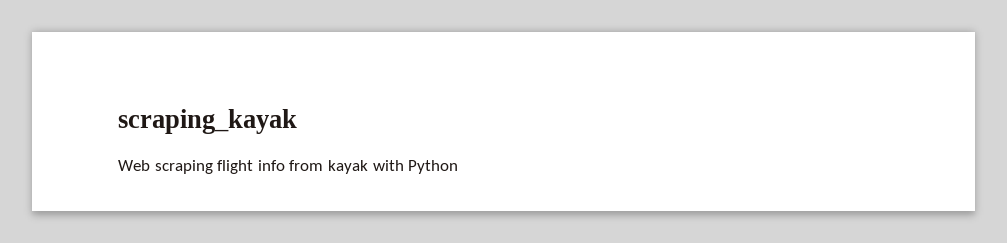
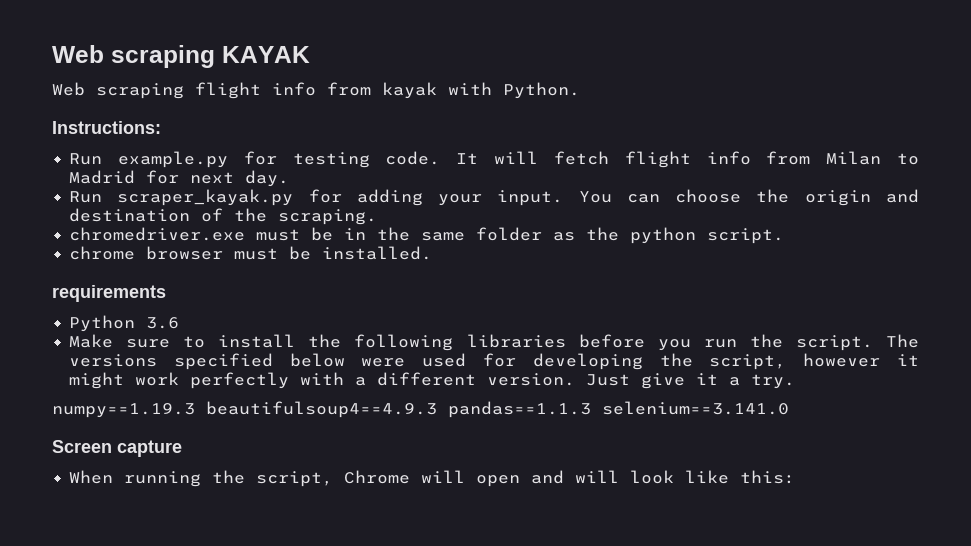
[118,109,297,134] scraping_kayak -> [52,45,310,68] Web scraping KAYAK
[408,160,459,174] Python -> [503,82,580,99] [52,121,161,134] [69,151,919,168] [69,170,290,187] [69,189,919,206] [69,208,378,225] [69,227,785,244] [69,246,433,260] [52,285,166,302] [69,315,180,332] [69,334,919,351] [69,353,919,370] [69,372,796,389] [52,401,789,418] [52,440,182,457] [69,470,796,487] Python. // Instructions: // Run example.py for testing code. It will fetch flight info from Milan to Madrid for next day. // Run scraper_kayak.py for adding your input. You can choose the origin and destination of the scraping. // chromedriver.exe must be in the same folder as the python script. // chrome browser must be installed. // requirements // Python 3.6 // Make sure to install the following libraries before you run the script. The versions specified below were used for developing the script, however it might work perfectly with a different version. Just give it a try. // numpy==1.19.3 beautifulsoup4==4.9.3 pandas==1.1.3 selenium==3.141.0 // Screen capture // When running the script, Chrome will open and will look like this:

